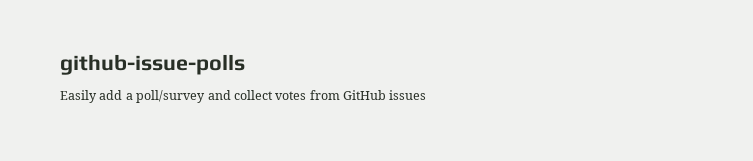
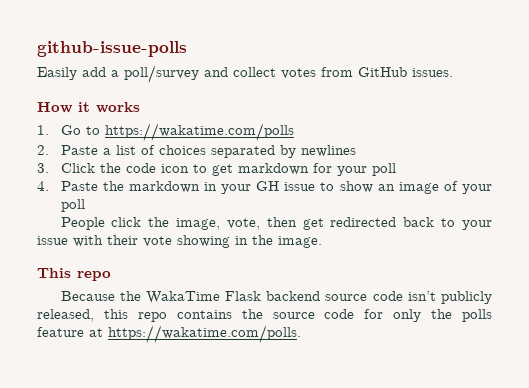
[389,90,427,100] issues -> [412,68,453,77] [37,102,140,113] [37,123,294,141] [37,145,356,158] [37,163,396,176] [37,181,493,194] [60,199,85,212] [60,217,493,230] [37,235,322,248] [37,268,111,281] [60,291,493,304] [37,309,492,322] [37,325,301,343] issues. // How it works // 1. Go to https://wakatime.com/polls // 2. Paste a list of choices separated by newlines // 3. Click the code icon to get markdown for your poll // 4. Paste the markdown in your GH issue to show an image of your poll // People click the image, vote, then get redirected back to your issue with their vote showing in the image. // This repo // Because the WakaTime Flask backend source code isn’t publicly released, this repo contains the source code for only the polls feature at https://wakatime.com/polls.

